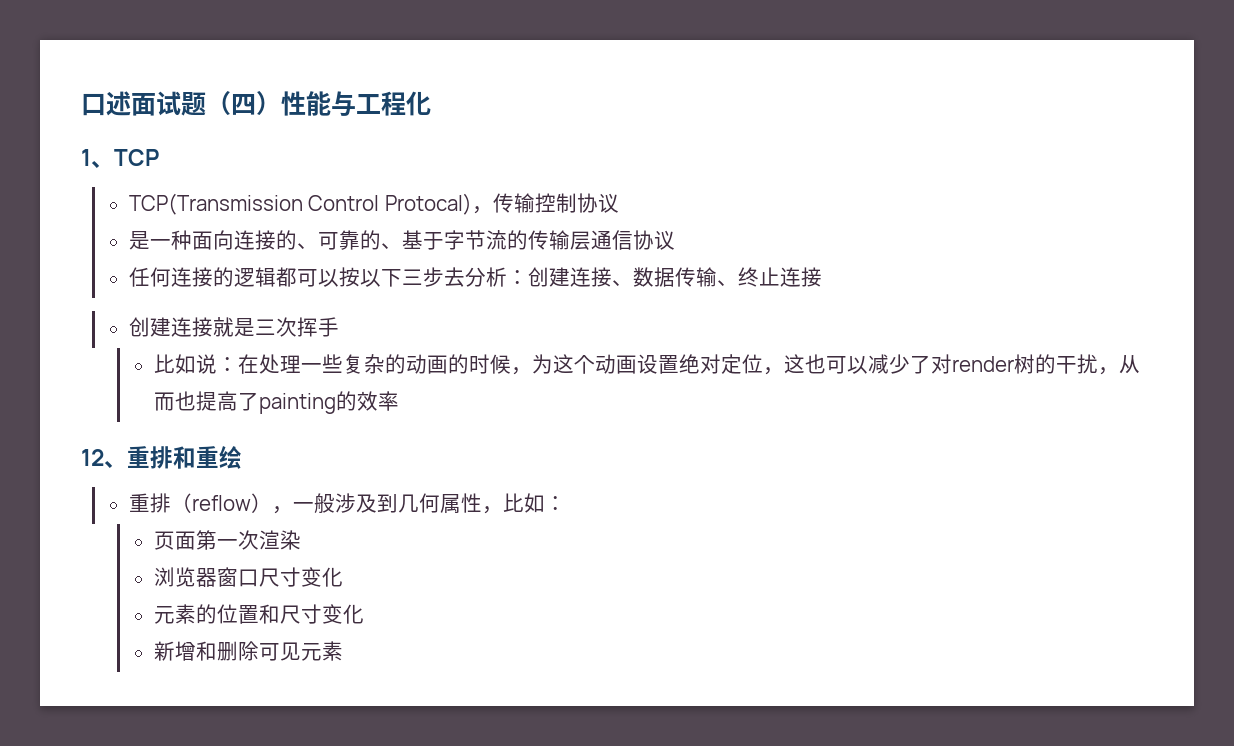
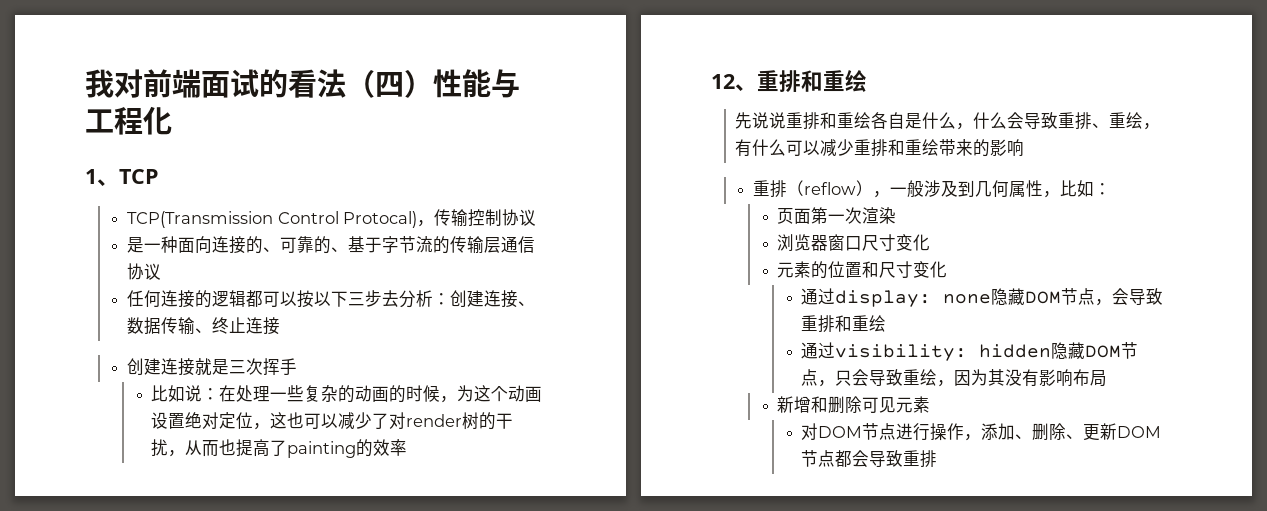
[81,91,206,116] 口述面试题 -> [85,69,346,98] 我对前端面试的看法
(242, 457) none -> [735,112,1161,130] [735,139,1025,157] // 先说说重排和重绘各自是什么，什么会导致重排、重绘，有什么可以减少重排和重绘带来的影响
(364, 614) none -> [801,288,1164,307] [801,315,887,333] [801,342,1139,361] [801,369,1108,387] // 通过display: none隐藏DOM节点，会导致重排和重绘 // 通过visibility: hidden隐藏DOM节点，只会导致重绘，因为其没有影响布局
(343, 651) none -> [801,423,1162,441] [801,450,938,468] // 对DOM节点进行操作，添加、删除、更新DOM节点都会导致重排

